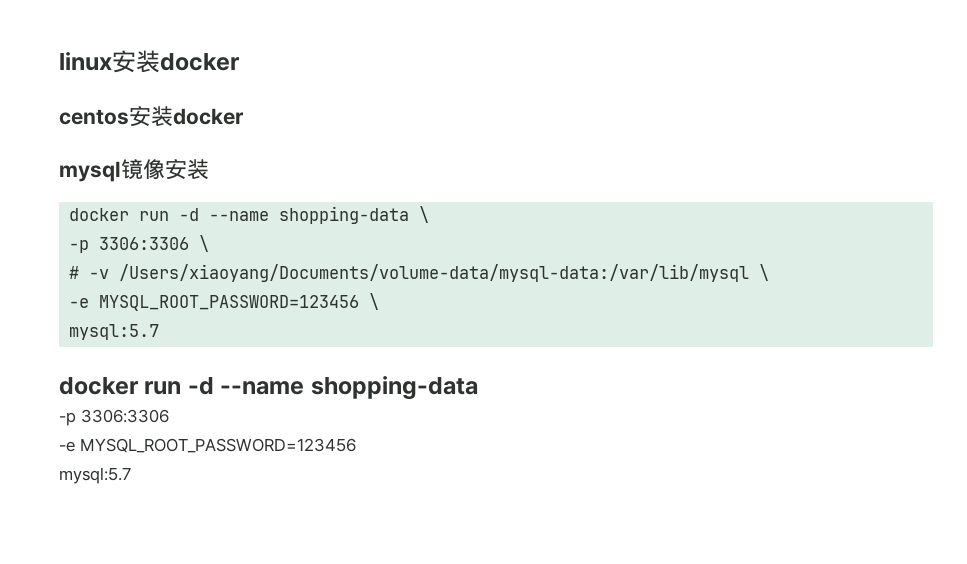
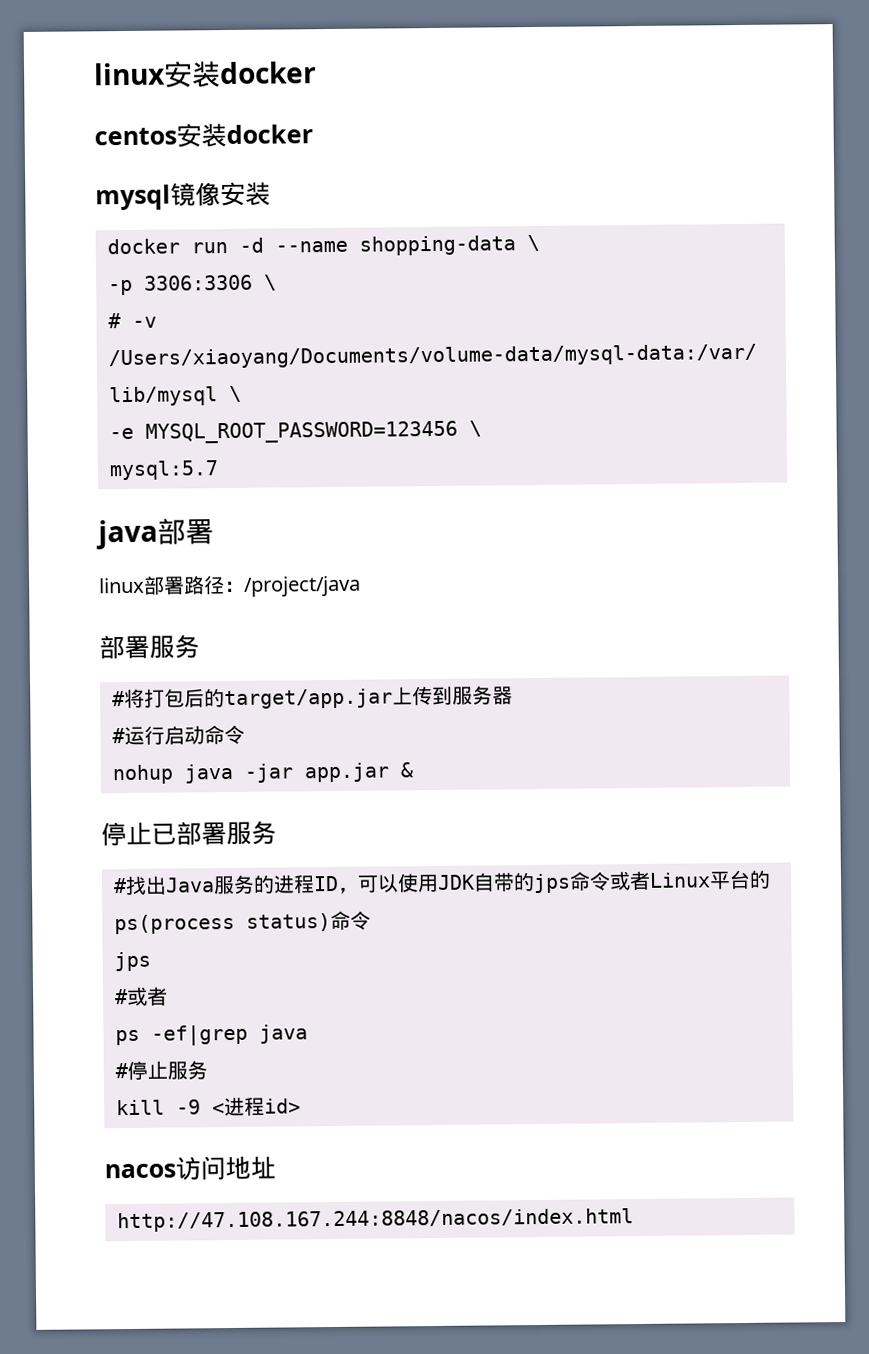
[59,376,478,400] [59,409,169,426] [59,438,356,453] [59,467,131,484] docker run -d --name shopping-data // -p 3306:3306 // -e MYSQL_ROOT_PASSWORD=123456 // mysql:5.7 -> [96,518,214,550] [99,575,361,597] [99,634,200,660] [112,685,513,710] [112,724,245,746] [112,762,413,785] [101,820,277,847] [113,869,771,896] [114,910,371,935] [114,951,151,972] [115,986,168,1007] [115,1024,308,1046] [115,1060,208,1081] [116,1096,301,1117] [104,1155,276,1181] [117,1208,634,1233] java部署 // linux部署路径：/project/java // 部署服务 // #将打包后的target/app.jar上传到服务器 // #运行启动命令 // nohup java -jar app.jar & // 停止已部署服务 // #找出Java服务的进程ID，可以使用JDK自带的jps命令或者Linux平台的ps(process status)命令 // jps // #或者 // ps -ef|grep java // #停止服务 // kill -9 <进程id> // nacos访问地址 // http://47.108.167.244:8848/nacos/index.html

